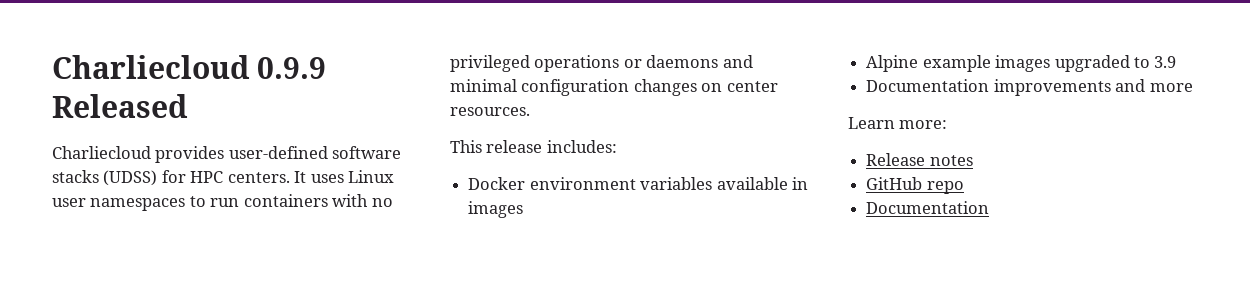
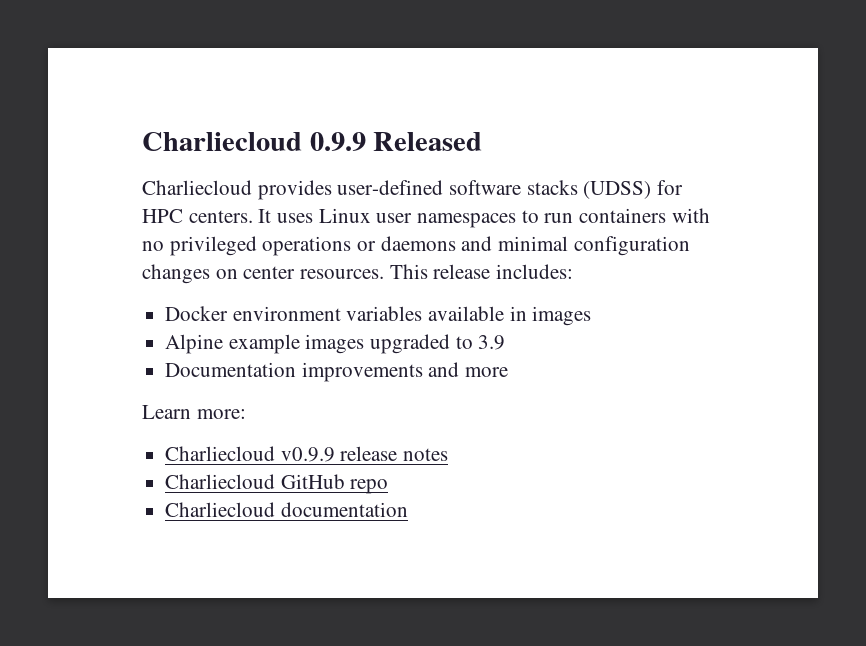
(530, 111) // -> (385, 274) none
[866,153,926,166] Release -> [165,446,398,462] Charliecloud v0.9.9 release
(973, 160) none -> [165,474,276,489] Charliecloud
[866,201,990,214] Documentation -> [165,502,408,517] Charliecloud documentation

